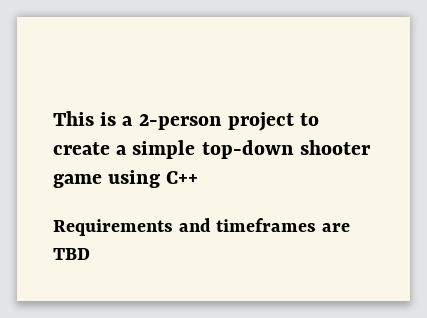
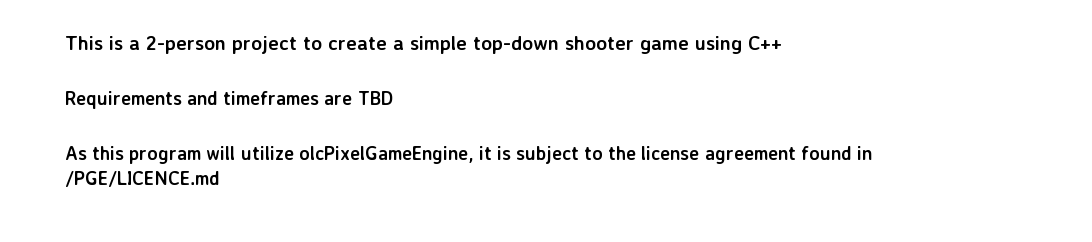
(90, 254) none -> [65,146,872,164] [65,171,220,187] // As this program will utilize olcPixelGameEngine, it is subject to the license agreement found in /PGE/LICENCE.md

